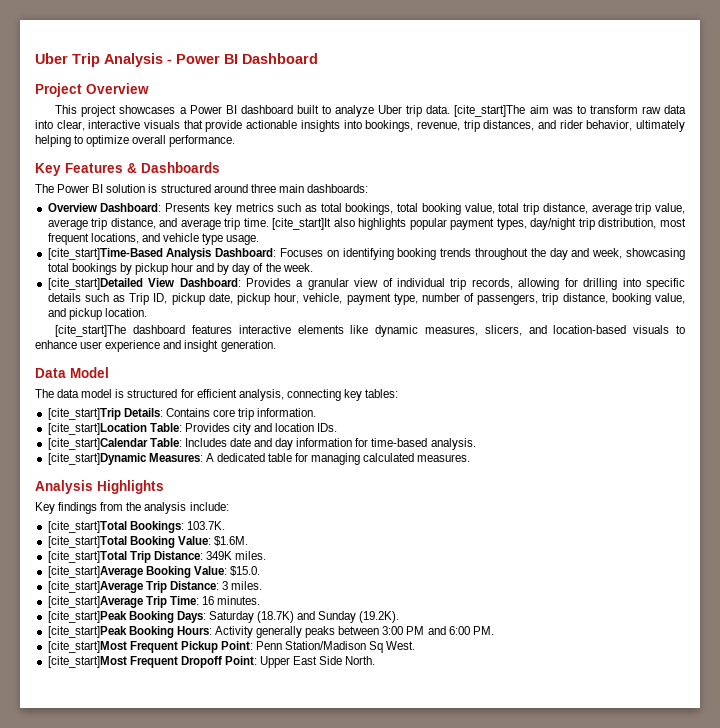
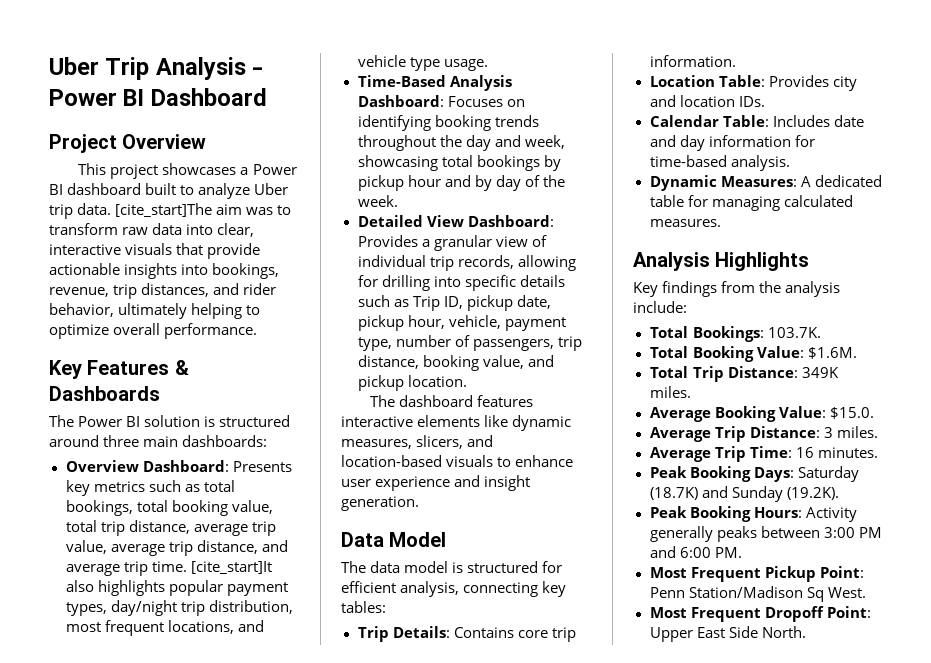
[47,248,163,260] [cite_start]Time-Based -> [357,75,446,87] Time-Based
[47,278,143,290] [cite_start]Detailed -> [357,215,423,227] Detailed
[55,325,127,337] [cite_start]The -> [370,395,396,407] The
[47,408,121,420] [cite_start]Trip -> [357,626,389,642] Trip
[47,423,147,435] [cite_start]Location -> [649,75,715,87] Location
[47,438,148,450] [cite_start]Calendar -> [649,115,719,127] Calendar
[47,453,147,465] [cite_start]Dynamic -> [649,175,717,191] Dynamic
[47,521,127,533] [cite_start]Total -> [649,326,689,338] Total
[47,536,127,548] [cite_start]Total -> [649,346,689,358] Total
[47,551,127,563] [cite_start]Total -> [649,366,689,378] Total
[47,566,143,578] [cite_start]Average -> [649,407,711,422] Average
[47,581,143,593] [cite_start]Average -> [649,427,711,442] Average
[47,596,143,608] [cite_start]Average -> [649,447,711,462] Average
[47,611,127,623] [cite_start]Peak -> [649,466,687,478] Peak
[47,626,127,638] [cite_start]Peak -> [649,506,687,518] Peak
[47,641,127,653] [cite_start]Most -> [649,567,687,578] Most
[47,656,127,668] [cite_start]Most -> [649,607,687,618] Most

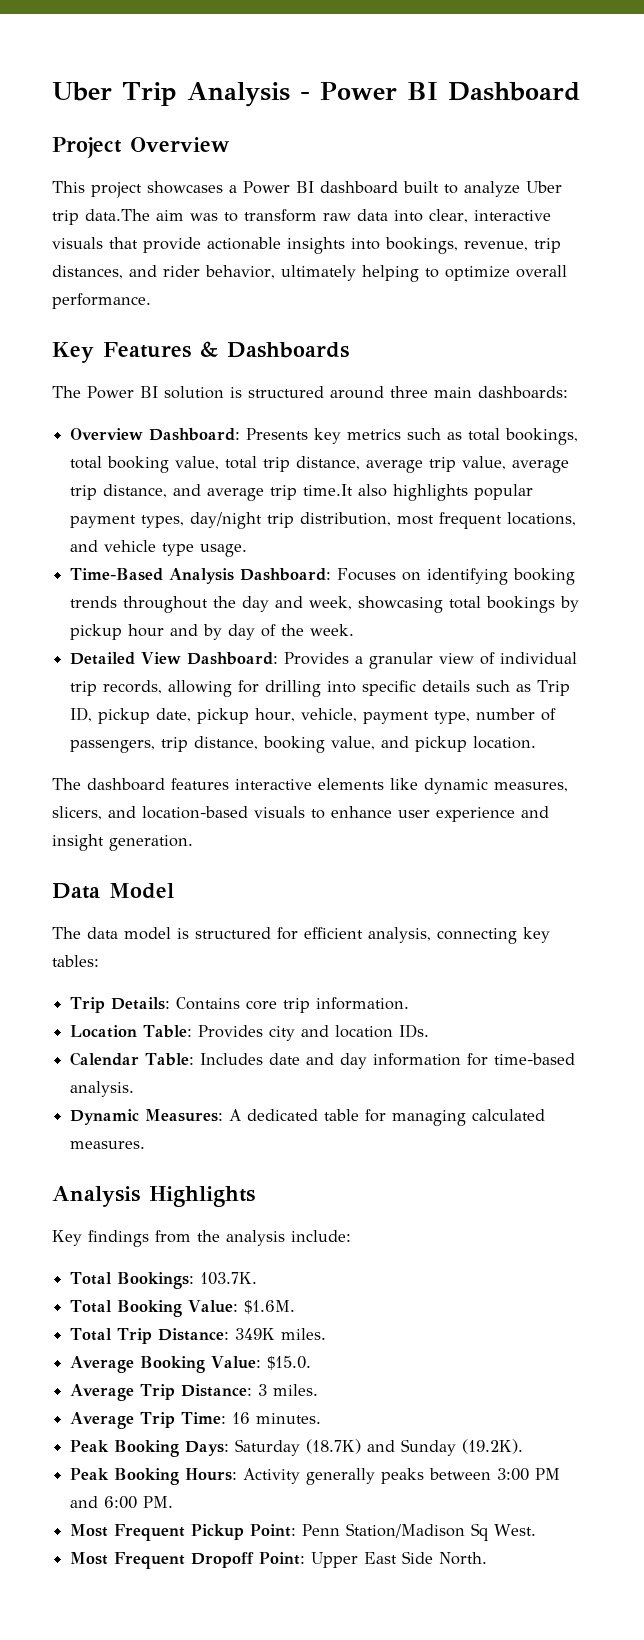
[77,203,213,217] data. [cite_start]The -> [85,209,150,221] data.The
[151,561,272,574] time. [cite_start]It -> [303,484,354,496] time.It

